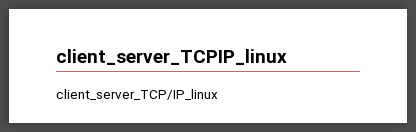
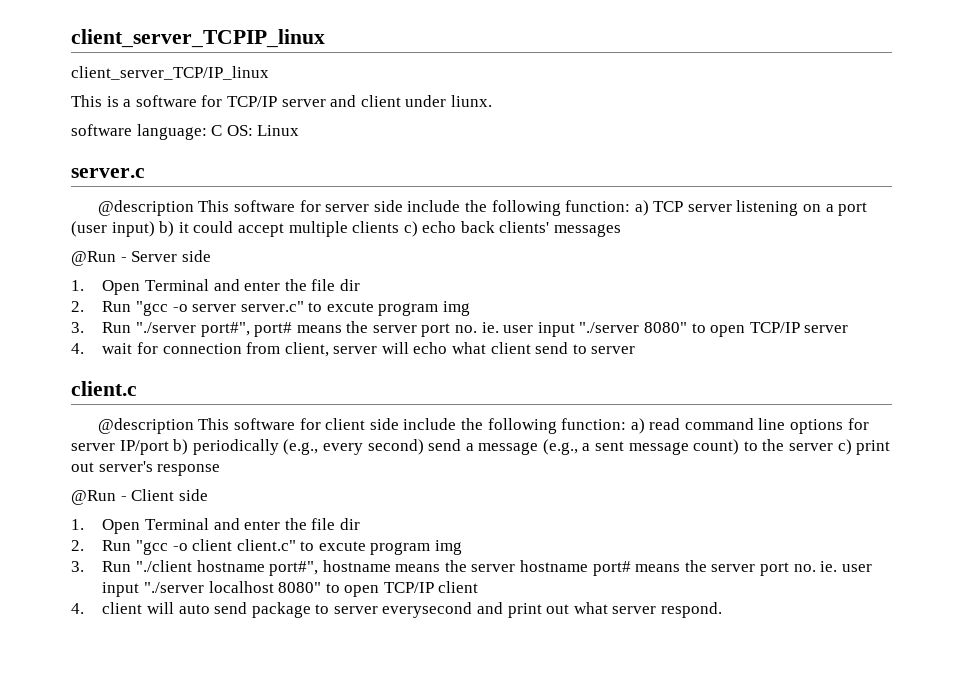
(218, 94) none -> [71,95,492,107] [71,124,300,140] [71,168,145,178] [97,200,868,216] [71,221,622,237] [71,250,211,266] [71,279,360,295] [71,301,471,316] [71,321,849,337] [71,342,636,357] [71,381,137,396] [97,418,869,434] [71,439,891,455] [71,461,221,476] [71,489,208,505] [71,518,360,534] [71,539,463,555] [71,560,872,576] [102,581,479,597] [71,602,723,618] // This is a software for TCP/IP server and client under liunx. // software language: C OS: Linux // server.c // @description This software for server side include the following function: a) TCP server listening on a port (user input) b) it could accept multiple clients c) echo back clients' messages // @Run - Server side // 1. Open Terminal and enter the file dir // 2. Run "gcc -o server server.c" to excute program img // 3. Run "./server port#", port# means the server port no. ie. user input "./server 8080" to open TCP/IP server // 4. wait for connection from client, server will echo what client send to server // client.c // @description This software for client side include the following function: a) read command line options for server IP/port b) periodically (e.g., every second) send a message (e.g., a sent message count) to the server c) print out server's response // @Run - Client side // 1. Open Terminal and enter the file dir // 2. Run "gcc -o client client.c" to excute program img // 3. Run "./client hostname port#", hostname means the server hostname port# means the server port no. ie. user input "./server localhost 8080" to open TCP/IP client // 4. client will auto send package to server everysecond and print out what server respond.

